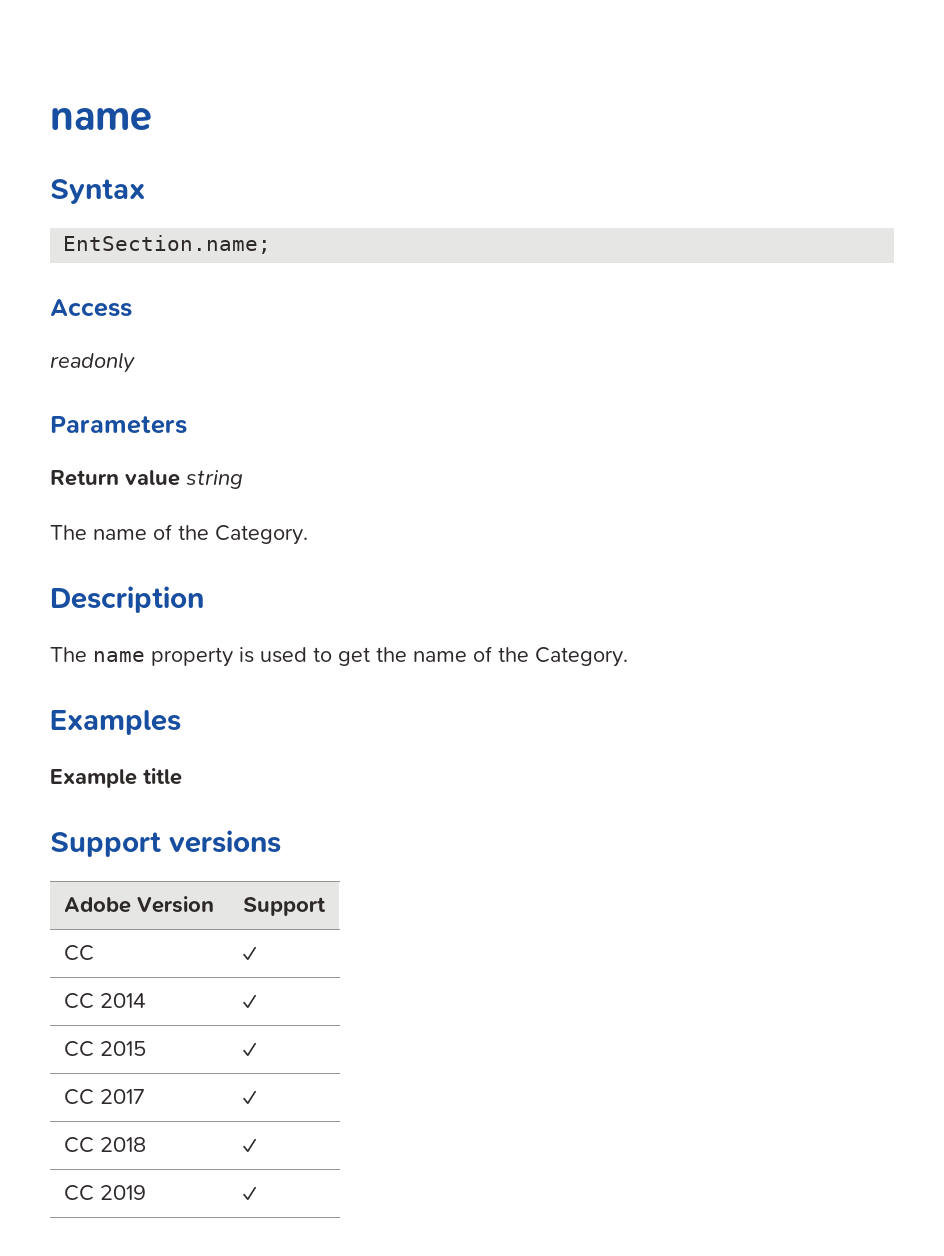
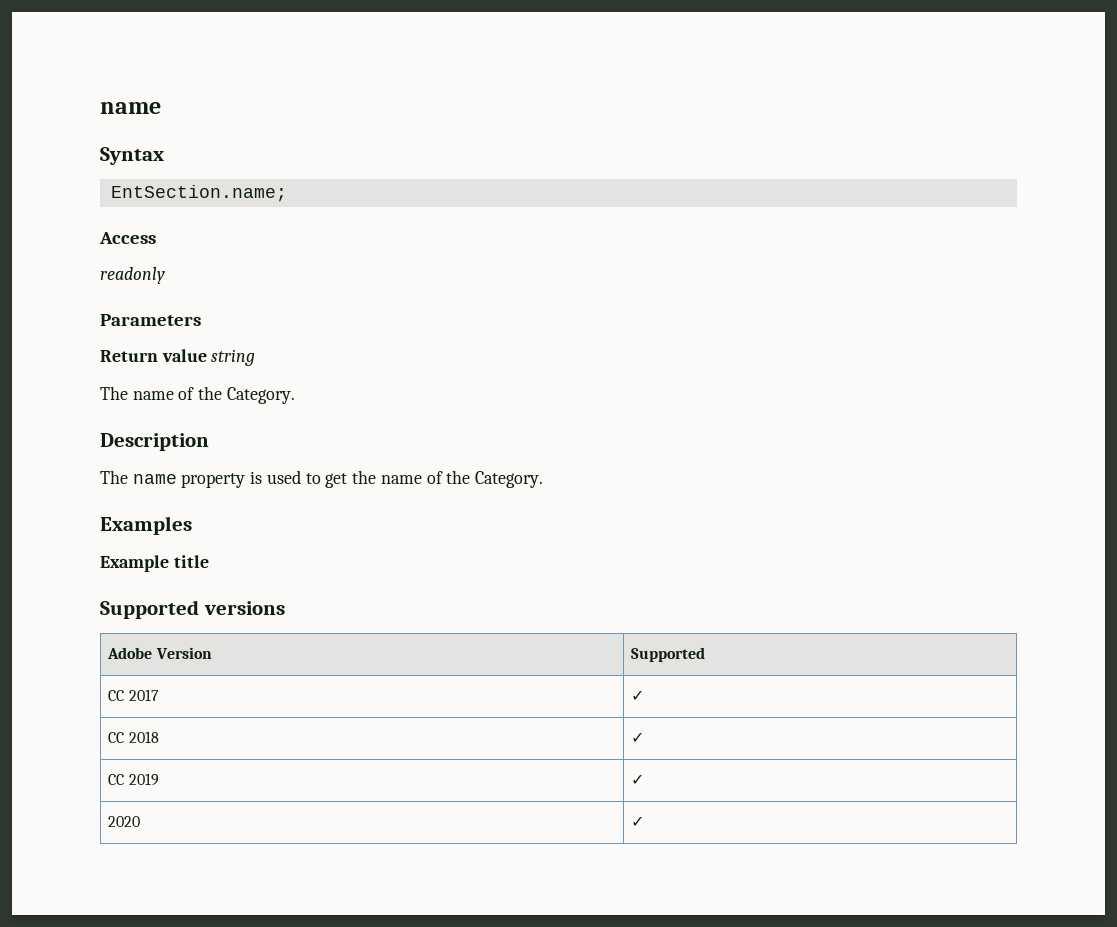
[50,832,161,857] Support -> [100,600,199,619] Supported
[242,897,326,916] [63,945,94,961] [242,946,256,961] [63,993,146,1009] [242,994,256,1009] [63,1041,146,1057] [242,1042,256,1057] Support // CC | ✓ // CC 2014 | ✓ // CC 2015 | ✓ -> [631,647,706,662] Supported
(256, 1193) none -> [108,816,141,827] [631,816,645,827] // 2020 | ✓

